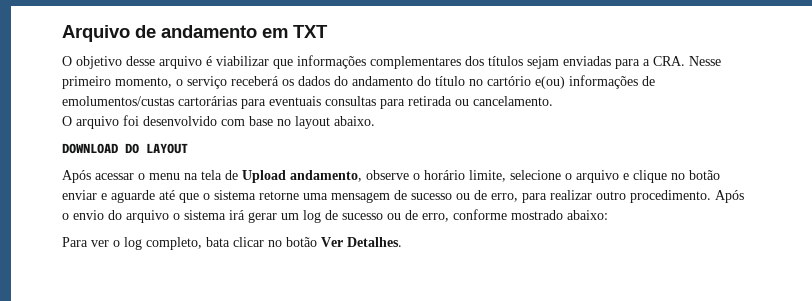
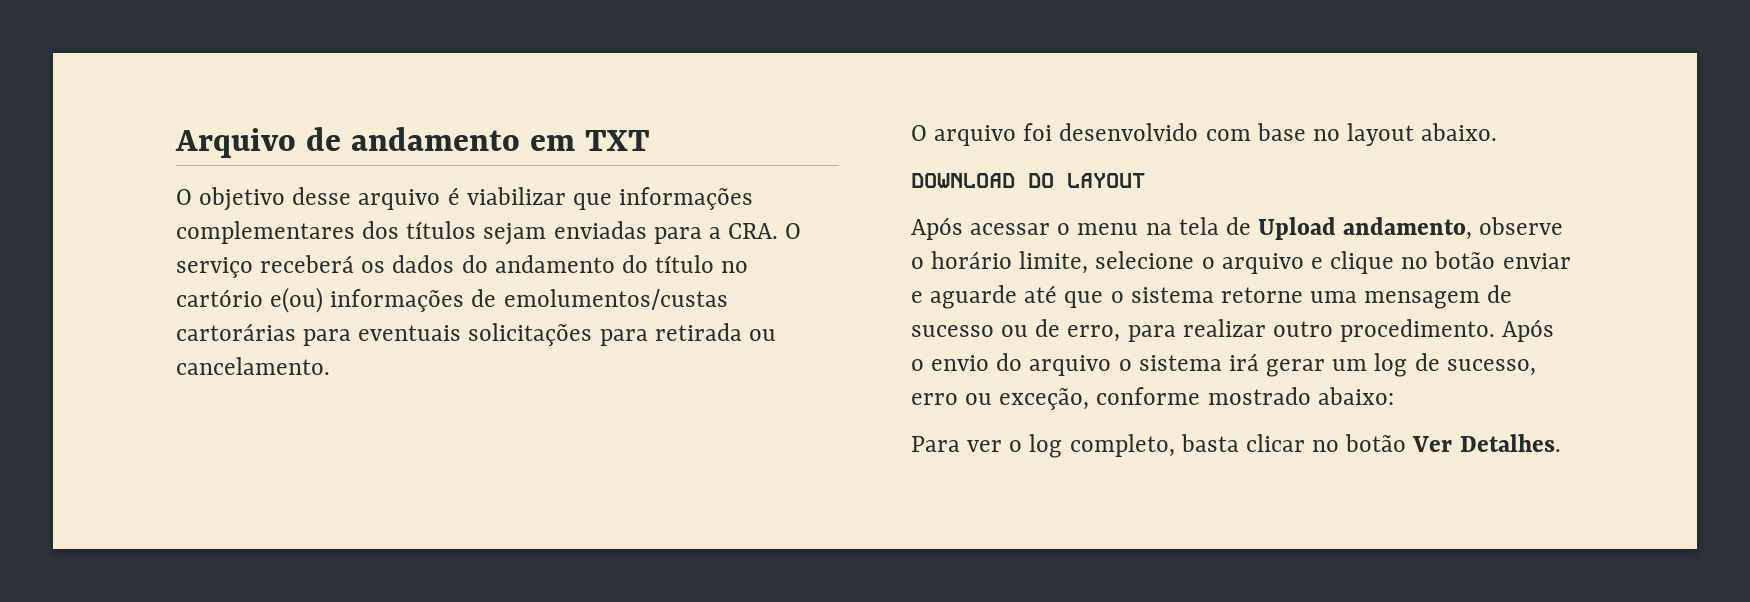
[689,56,721,66] [62,76,183,89] Nesse primeiro momento, o -> [785,223,802,239] O
[325,96,376,106] consultas -> [468,323,593,346] solicitações
[342,210,449,222] sucesso ou de erro, -> [1446,359,1536,376] [911,388,1090,410] sucesso, erro ou exceção,
[206,237,230,247] bata -> [1180,434,1239,452] basta

